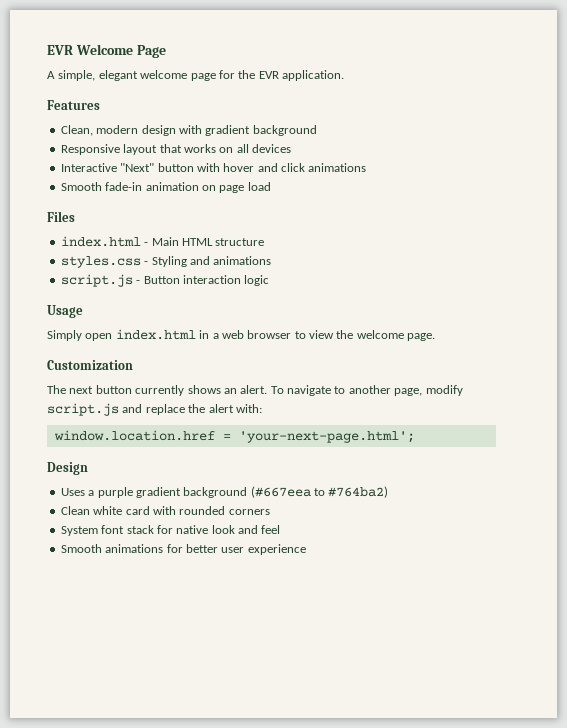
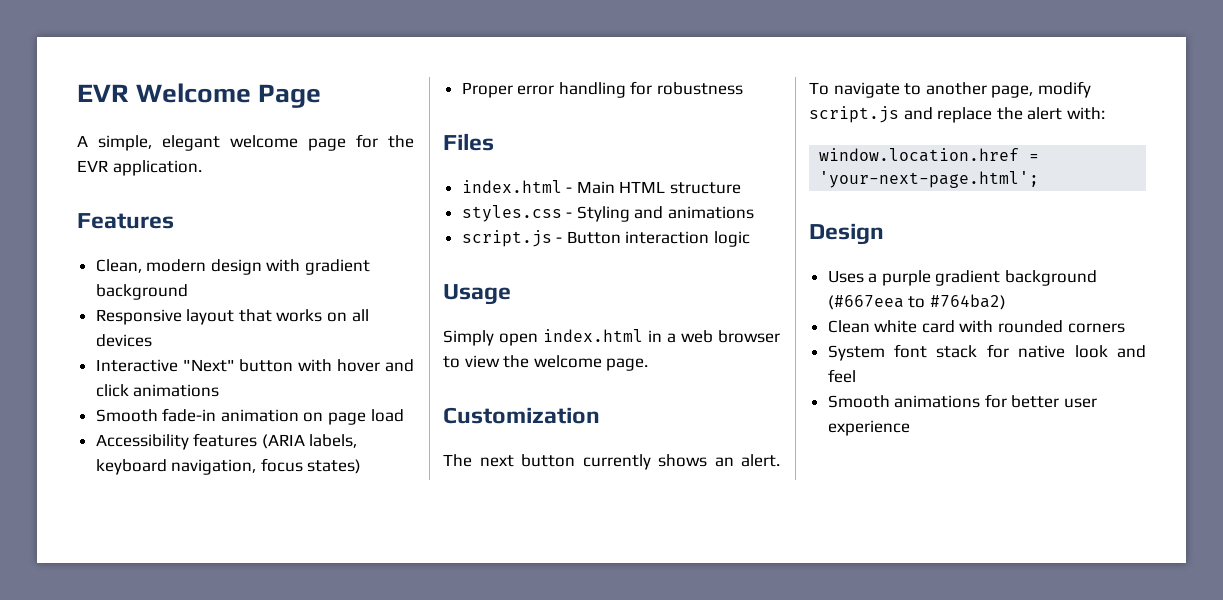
(271, 186) none -> [95,433,358,450] [95,458,362,475] [461,81,744,98] // Accessibility features (ARIA labels, keyboard navigation, focus states) // Proper error handling for robustness

